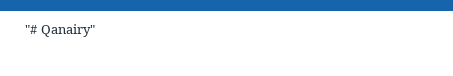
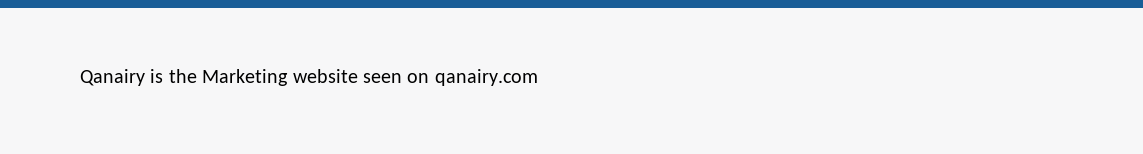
[25,24,95,37] "# Qanairy" -> [80,69,538,86] Qanairy is the Marketing website seen on qanairy.com

